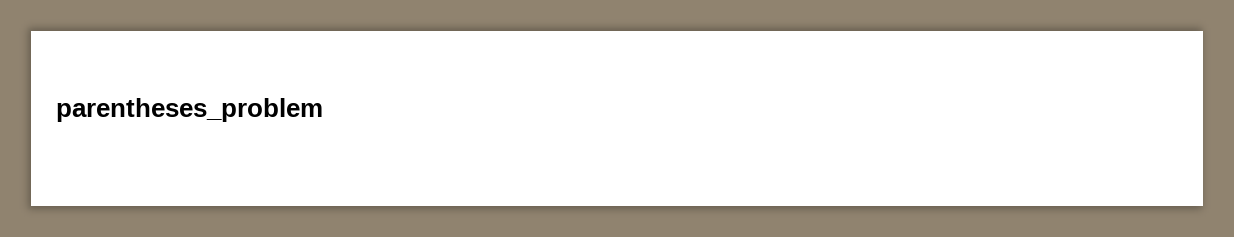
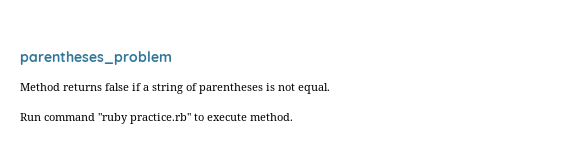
(323, 110) none -> [20,83,330,94] [20,113,293,124] // Method returns false if a string of parentheses is not equal. // Run command "ruby practice.rb" to execute method.

